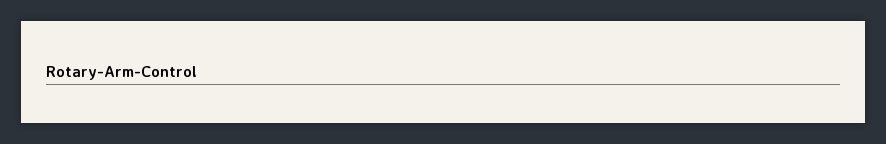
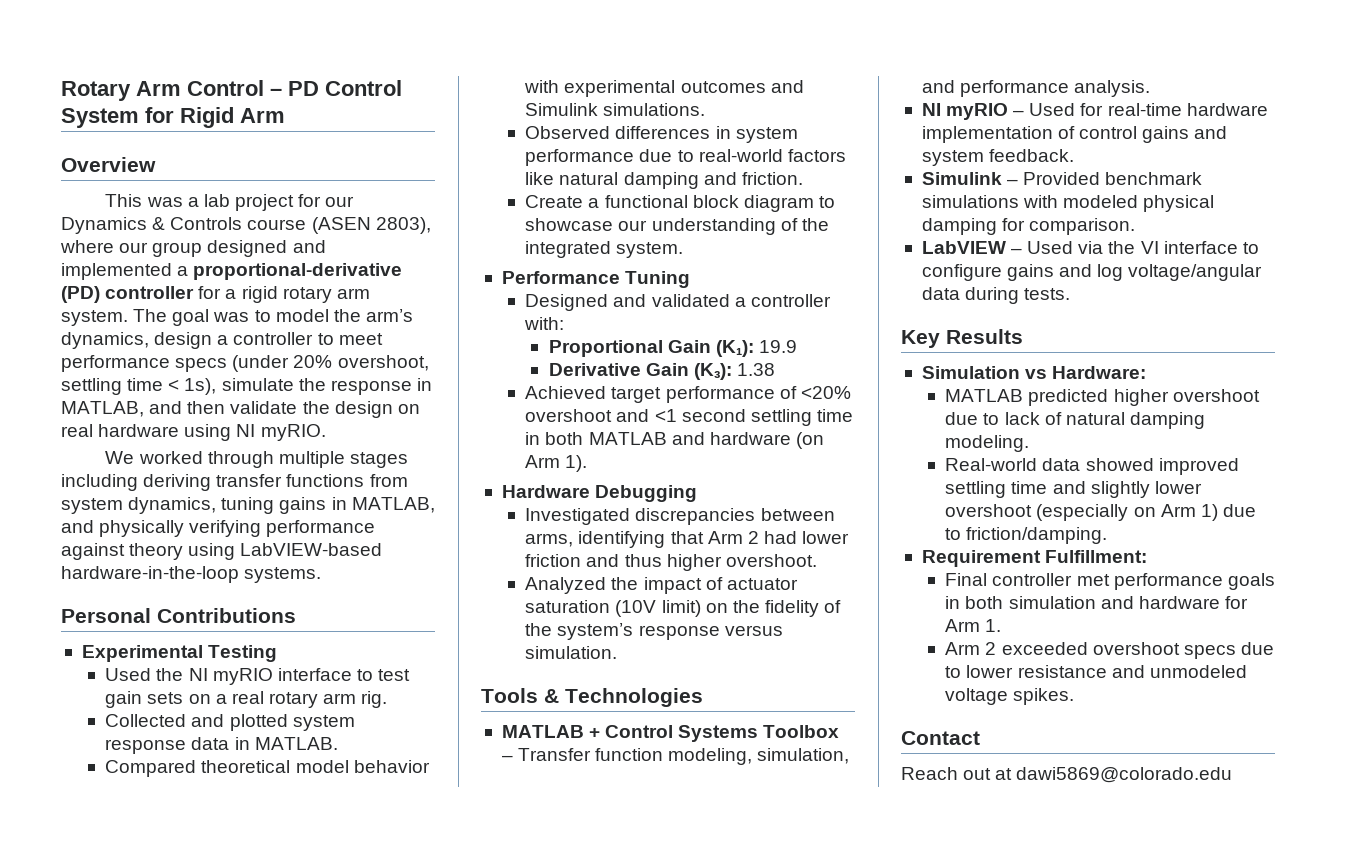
[46,66,197,80] Rotary-Arm-Control -> [61,80,402,101] [61,107,285,128] [61,157,156,172] [105,194,355,211] [61,217,431,234] [60,240,326,257] [61,263,403,280] [61,286,370,303] [61,309,413,326] [61,332,383,349] [61,355,429,372] [61,378,432,395] [61,401,420,418] [61,424,326,441] [105,451,408,468] [61,474,408,491] [61,497,435,514] [61,520,376,537] [61,543,383,560] [61,566,322,583] [61,608,296,623] [81,645,278,662] [105,668,411,685] [105,691,388,708] [105,714,355,731] [105,737,338,754] [105,760,430,777] [524,80,804,97] [525,103,706,116] [525,126,798,143] [525,149,846,166] [525,172,803,189] [525,195,835,212] [525,218,829,235] [525,241,684,258] [501,271,691,288] [525,294,831,311] [524,317,565,330] [548,340,797,357] [548,363,775,380] [525,386,851,403] [525,409,853,426] [525,432,824,449] [525,455,588,472] [501,485,698,502] [525,508,835,525] [525,531,850,548] [525,554,817,571] [525,577,798,594] [525,600,842,617] [525,623,783,640] [525,646,618,659] [481,688,703,707] [501,725,840,742] [501,748,850,765] [921,80,1151,97] [921,103,1268,120] [921,126,1228,143] [921,149,1075,166] [921,172,1203,185] [921,195,1215,212] [921,218,1136,235] [921,241,1259,254] [921,264,1263,281] [921,287,1071,304] [901,329,1023,348] [921,366,1147,379] [945,389,1260,406] [945,412,1205,429] [945,435,1030,452] [945,458,1239,475] [945,481,1202,498] [945,504,1256,521] [945,527,1108,544] [921,550,1148,567] [945,573,1275,590] [945,596,1248,609] [945,619,1002,632] [945,642,1274,659] [945,665,1247,678] [945,688,1075,705] [901,731,980,745] [901,767,1233,783] Rotary Arm Control – PD Control System for Rigid Arm // Overview // This was a lab project for our Dynamics & Controls course (ASEN 2803), where our group designed and implemented a proportional-derivative (PD) controller for a rigid rotary arm system. The goal was to model the arm’s dynamics, design a controller to meet performance specs (under 20% overshoot, settling time < 1s), simulate the response in MATLAB, and then validate the design on real hardware using NI myRIO. // We worked through multiple stages including deriving transfer functions from system dynamics, tuning gains in MATLAB, and physically verifying performance against theory using LabVIEW-based hardware-in-the-loop systems. // Personal Contributions // Experimental Testing // Used the NI myRIO interface to test gain sets on a real rotary arm rig. // Collected and plotted system response data in MATLAB. // Compared theoretical model behavior with experimental outcomes and Simulink simulations. // Observed differences in system performance due to real-world factors like natural damping and friction. // Create a functional block diagram to showcase our understanding of the integrated system. // Performance Tuning // Designed and validated a controller with: // Proportional Gain (K₁): 19.9 // Derivative Gain (K₃): 1.38 // Achieved target performance of <20% overshoot and <1 second settling time in both MATLAB and hardware (on Arm 1). // Hardware Debugging // Investigated discrepancies between arms, identifying that Arm 2 had lower friction and thus higher overshoot. // Analyzed the impact of actuator saturation (10V limit) on the fidelity of the system’s response versus simulation. // Tools & Technologies // MATLAB + Control Systems Toolbox – Transfer function modeling, simulation, and performance analysis. // NI myRIO – Used for real-time hardware implementation of control gains and system feedback. // Simulink – Provided benchmark simulations with modeled physical damping for comparison. // LabVIEW – Used via the VI interface to configure gains and log voltage/angular data during tests. // Key Results // Simulation vs Hardware: // MATLAB predicted higher overshoot due to lack of natural damping modeling. // Real-world data showed improved settling time and slightly lower overshoot (especially on Arm 1) due to friction/damping. // Requirement Fulfillment: // Final controller met performance goals in both simulation and hardware for Arm 1. // Arm 2 exceeded overshoot specs due to lower resistance and unmodeled voltage spikes. // Contact // Reach out at dawi5869@colorado.edu

